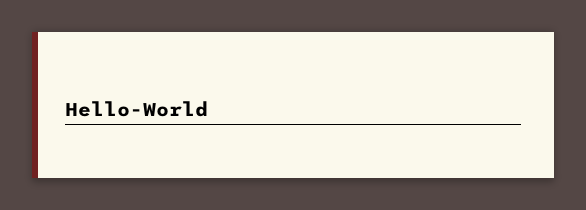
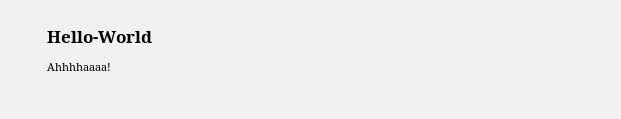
(208, 109) none -> [47,63,111,71] // Ahhhhaaaa!

